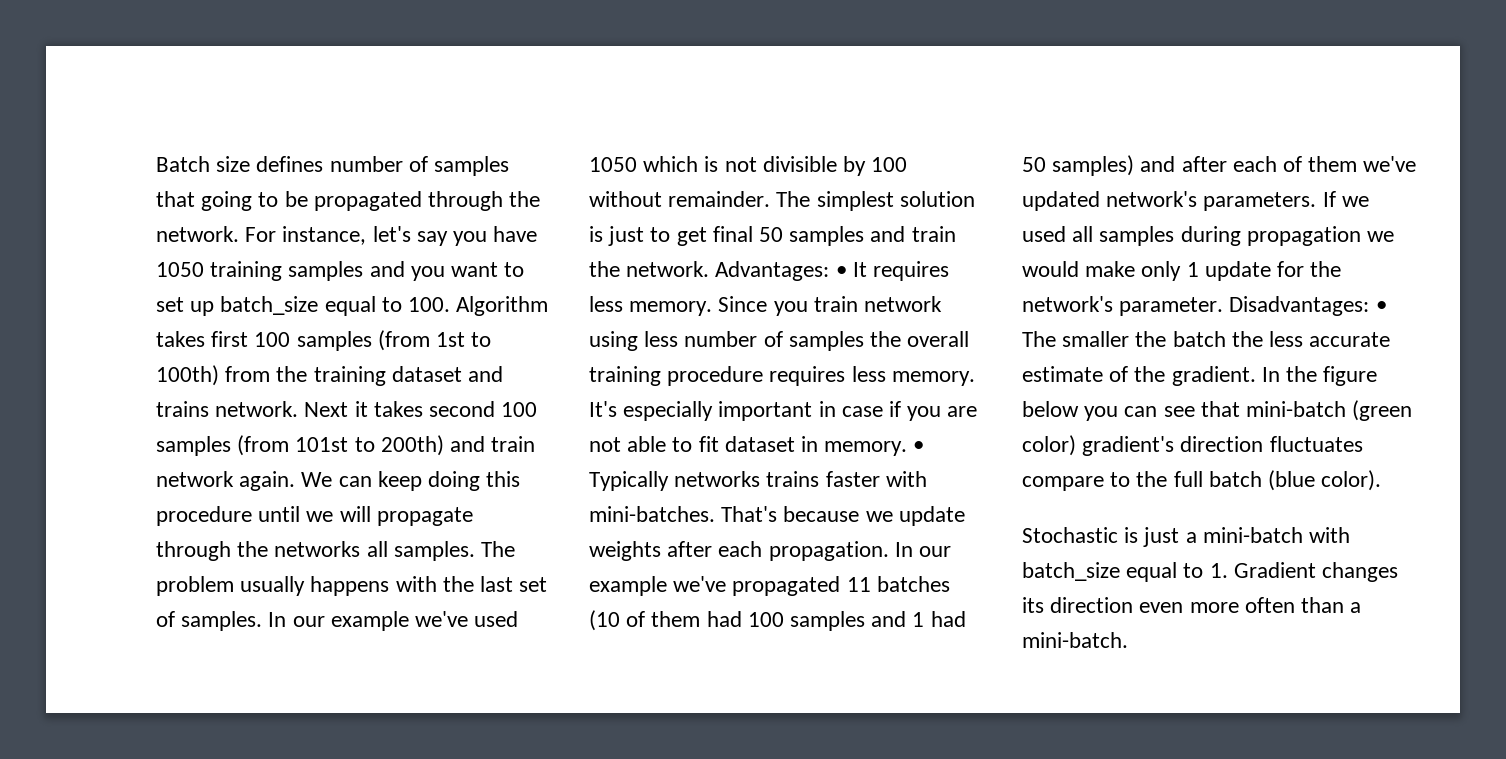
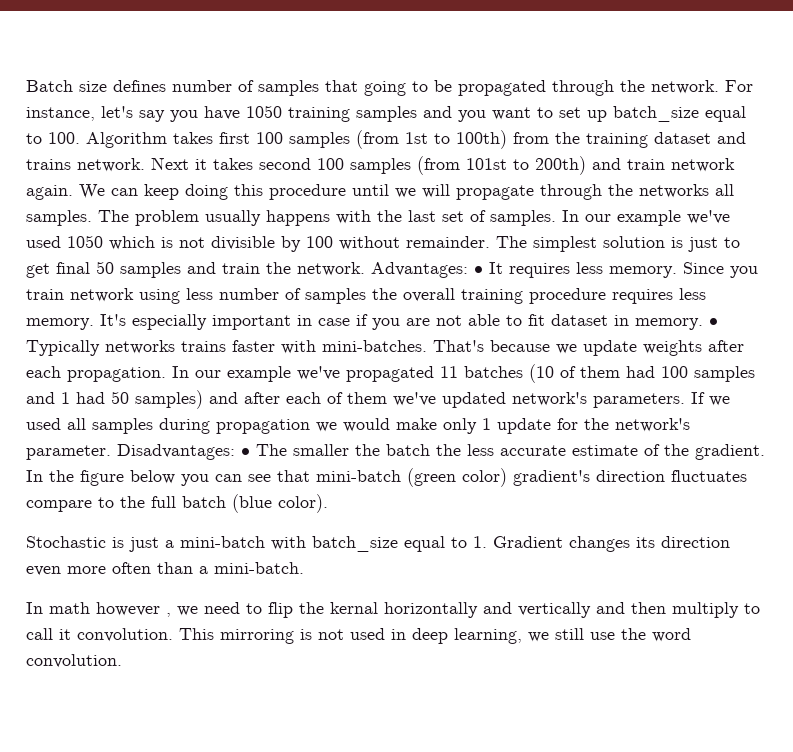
(1128, 640) none -> [26,602,760,618] [26,628,691,644] [26,654,122,668] // In math however , we need to flip the kernal horizontally and vertically and then multiply to call it convolution. This mirroring is not used in deep learning, we still use the word convolution.

